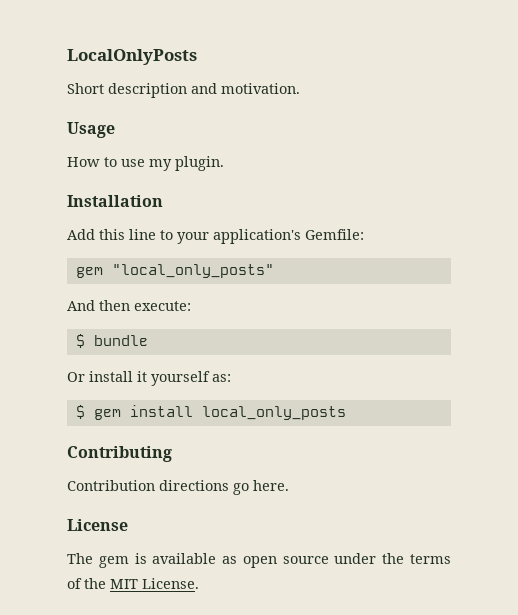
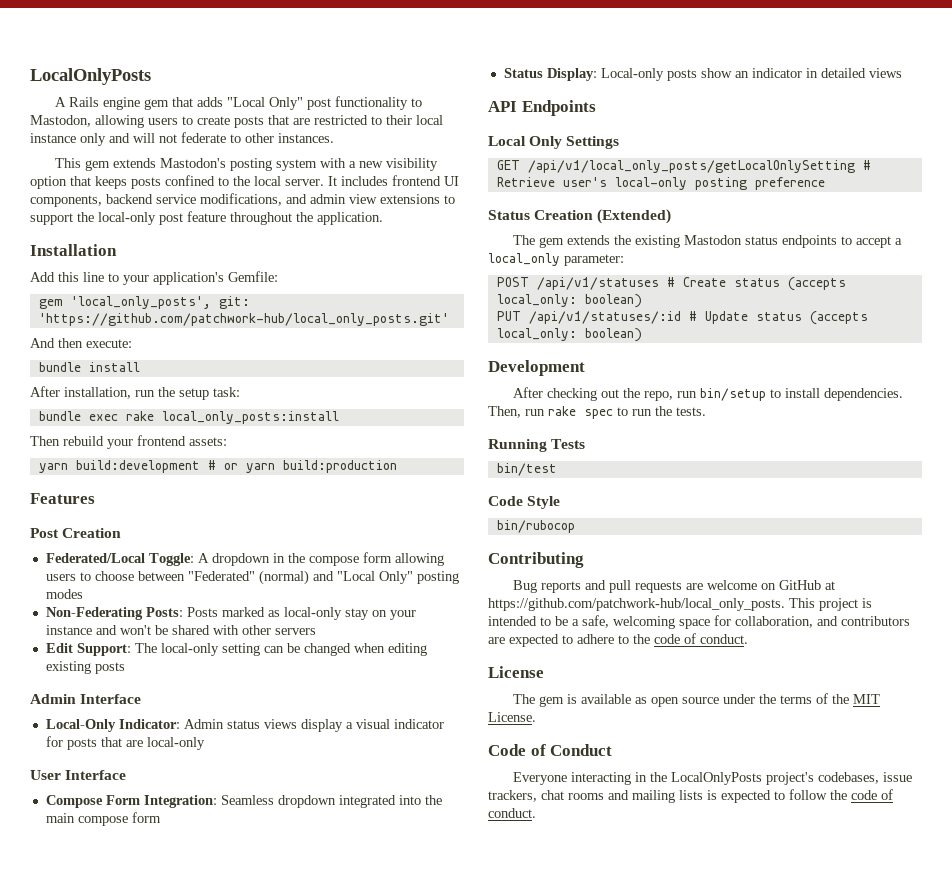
[67,83,300,98] [67,122,115,138] [67,156,224,171] Short description and motivation. // Usage // How to use my plugin. -> [55,96,423,110] [30,115,443,128] [30,132,334,146] [55,158,439,171] [30,175,459,189] [30,193,455,207] [30,211,383,225] A Rails engine gem that adds "Local Only" post functionality to Mastodon, allowing users to create posts that are restricted to their local instance only and will not federate to other instances. // This gem extends Mastodon's posting system with a new visibility option that keeps posts confined to the local server. It includes frontend UI components, backend service modifications, and admin view extensions to support the local-only post feature throughout the application.
[111,264,274,278] "local_only_posts" -> [70,296,250,309] [38,313,449,326] 'local_only_posts', git: 'https://github.com/patchwork-hub/local_only_posts.git'
[75,334,148,348] [67,371,231,386] [75,405,346,420] [67,446,172,462] [67,480,289,495] $ bundle // Or install it yourself as: // $ gem install local_only_posts // Contributing // Contribution directions go here. -> [38,362,140,372] [30,386,240,400] [38,411,339,424] [30,435,227,449] [38,460,397,473] [30,493,95,504] [30,528,122,538] [45,552,444,566] [45,570,459,585] [45,589,83,599] [45,607,416,620] [45,625,316,635] [45,643,427,656] [45,661,125,674] [30,694,142,704] [45,719,444,732] [45,736,205,750] [30,770,127,780] [45,795,442,808] [45,812,161,826] [503,68,902,81] [488,100,596,116] [488,136,620,149] [496,160,871,173] [496,177,825,190] [488,209,672,224] [513,235,903,248] [488,253,624,266] [496,277,846,291] [496,294,642,308] [496,311,868,325] [496,328,642,342] [488,360,585,376] [513,387,904,401] [488,406,706,419] [488,439,586,452] [496,463,557,476] [488,496,561,509] [496,520,575,533] [488,552,584,568] [513,580,836,593] [488,598,872,611] [488,615,910,629] [488,633,748,647] bundle install // After installation, run the setup task: // bundle exec rake local_only_posts:install // Then rebuild your frontend assets: // yarn build:development # or yarn build:production // Features // Post Creation // Federated/Local Toggle: A dropdown in the compose form allowing users to choose between "Federated" (normal) and "Local Only" posting modes // Non-Federating Posts: Posts marked as local-only stay on your instance and won't be shared with other servers // Edit Support: The local-only setting can be changed when editing existing posts // Admin Interface // Local-Only Indicator: Admin status views display a visual indicator for posts that are local-only // User Interface // Compose Form Integration: Seamless dropdown integrated into the main compose form // Status Display: Local-only posts show an indicator in detailed views // API Endpoints // Local Only Settings // GET /api/v1/local_only_posts/getLocalOnlySetting # Retrieve user's local-only posting preference // Status Creation (Extended) // The gem extends the existing Mastodon status endpoints to accept a local_only parameter: // POST /api/v1/statuses # Create status (accepts local_only: boolean) // PUT /api/v1/statuses/:id # Update status (accepts local_only: boolean) // Development // After checking out the repo, run bin/setup to install dependencies. Then, run rake spec to run the tests. // Running Tests // bin/test // Code Style // bin/rubocop // Contributing // Bug reports and pull requests are welcome on GitHub at https://github.com/patchwork-hub/local_only_posts. This project is intended to be a safe, welcoming space for collaboration, and contributors are expected to adhere to the code of conduct.
(199, 583) none -> [488,744,613,756] [513,772,913,785] [488,789,893,803] [488,808,536,818] // Code of Conduct // Everyone interacting in the LocalOnlyPosts project's codebases, issue trackers, chat rooms and mailing lists is expected to follow the code of conduct.

